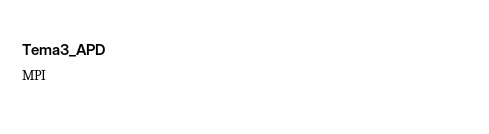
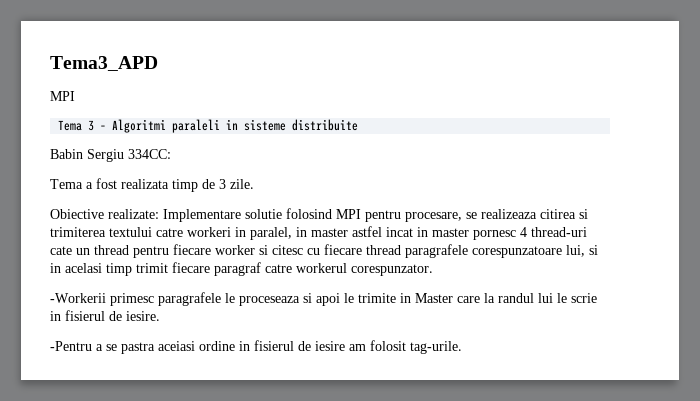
(46, 75) none -> [58,119,359,133] [50,149,171,162] [50,178,254,192] [50,208,588,222] [50,226,587,240] [50,244,598,258] [50,262,433,276] [50,292,597,306] [50,310,160,321] [50,340,462,354] // Tema 3 – Algoritmi paraleli in sisteme distribuite // Babin Sergiu 334CC: // Tema a fost realizata timp de 3 zile. // Obiective realizate: Implementare solutie folosind MPI pentru procesare, se realizeaza citirea si trimiterea textului catre workeri in paralel, in master astfel incat in master pornesc 4 thread-uri cate un thread pentru fiecare worker si citesc cu fiecare thread paragrafele corespunzatoare lui, si in acelasi timp trimit fiecare paragraf catre workerul corespunzator. // -Workerii primesc paragrafele le proceseaza si apoi le trimite in Master care la randul lui le scrie in fisierul de iesire. // -Pentru a se pastra aceiasi ordine in fisierul de iesire am folosit tag-urile.

